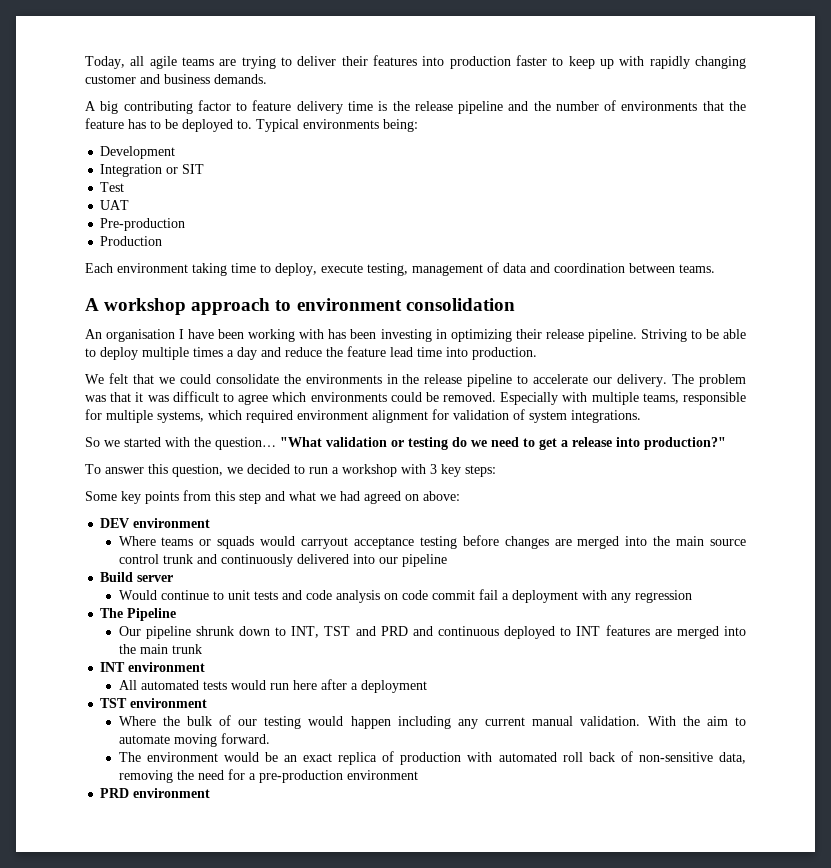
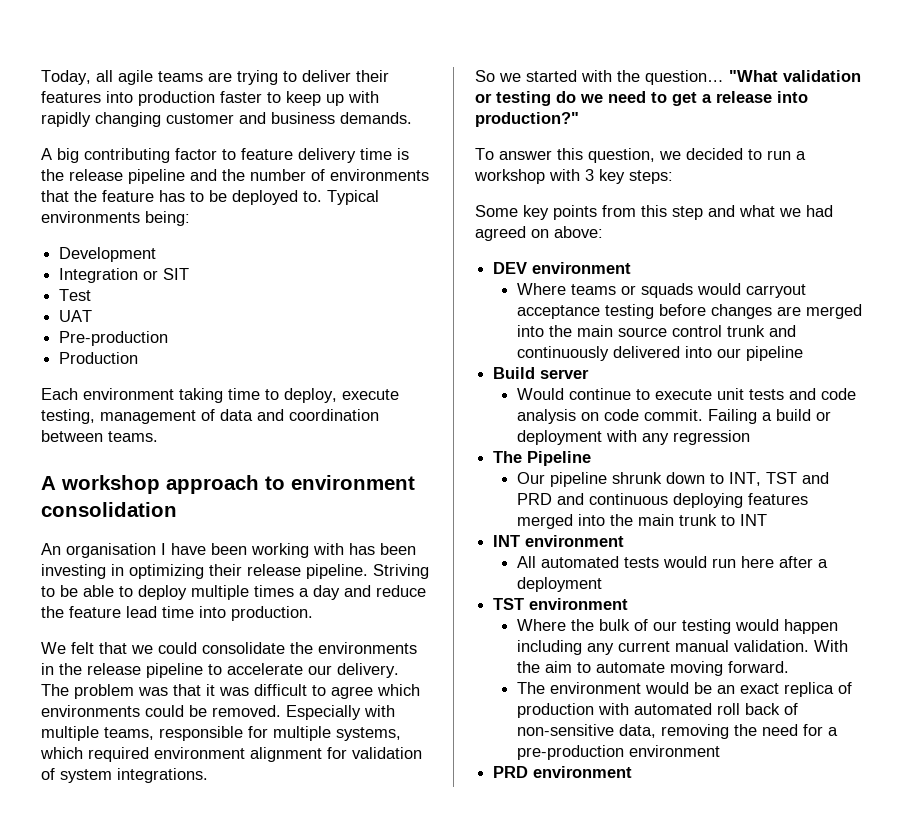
(224, 595) none -> [655,389,713,400] execute
[431,589,509,600] commit fail a -> [644,409,832,424] commit. Failing a build or
[504,625,672,639] deployed to INT features are -> [673,493,809,508] deploying features
(202, 649) none -> [721,514,768,526] to INT

